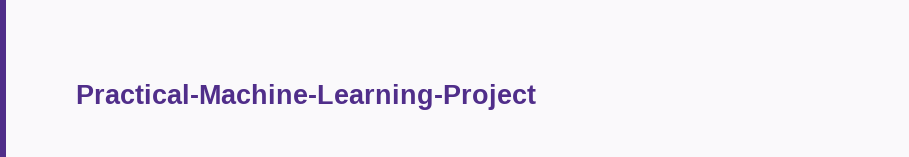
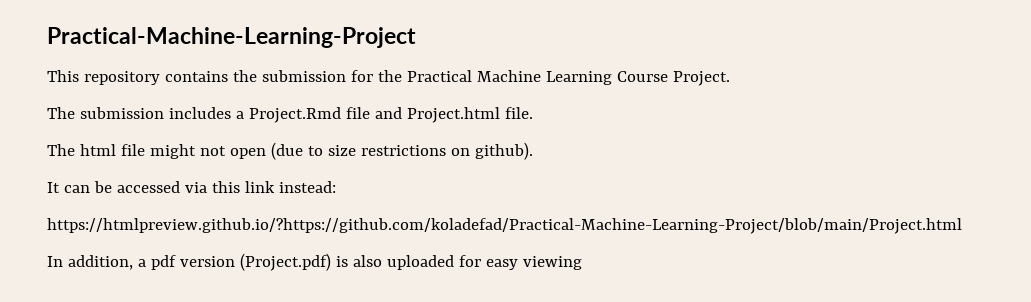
(536, 97) none -> [47,70,730,86] [47,107,533,123] [47,142,533,160] [47,181,336,193] [47,218,962,234] [47,253,582,271] // This repository contains the submission for the Practical Machine Learning Course Project. // The submission includes a Project.Rmd file and Project.html file. // The html file might not open (due to size restrictions on github). // It can be accessed via this link instead: // https://htmlpreview.github.io/?https://github.com/koladefad/Practical-Machine-Learning-Project/blob/main/Project.html // In addition, a pdf version (Project.pdf) is also uploaded for easy viewing

